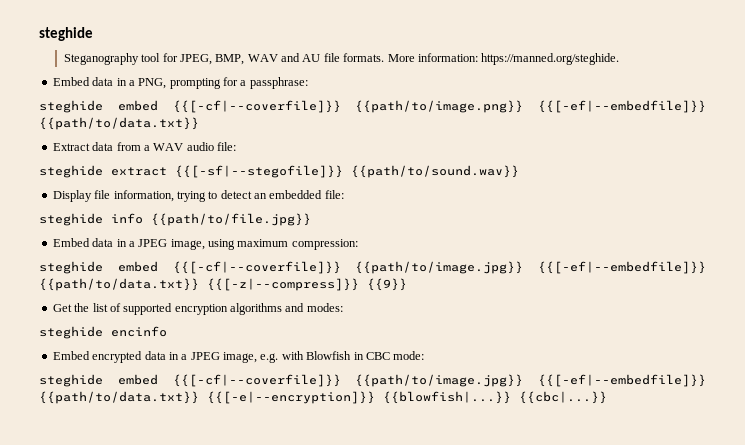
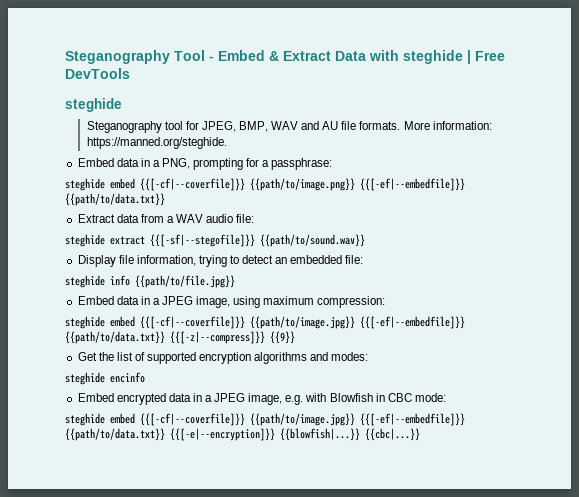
(39, 34) none -> [65,50,505,64] [65,68,130,79] Steganography Tool - Embed & Extract Data with steghide | Free DevTools //

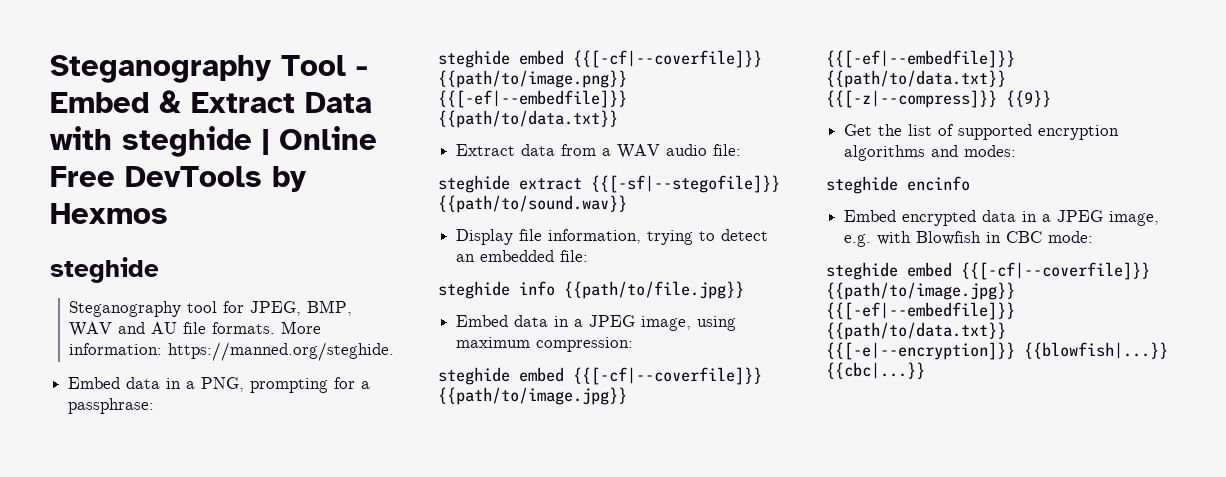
(471, 57) none -> [279,126,377,150] Online
(130, 73) none -> [272,166,307,192] [50,203,168,224] by Hexmos

